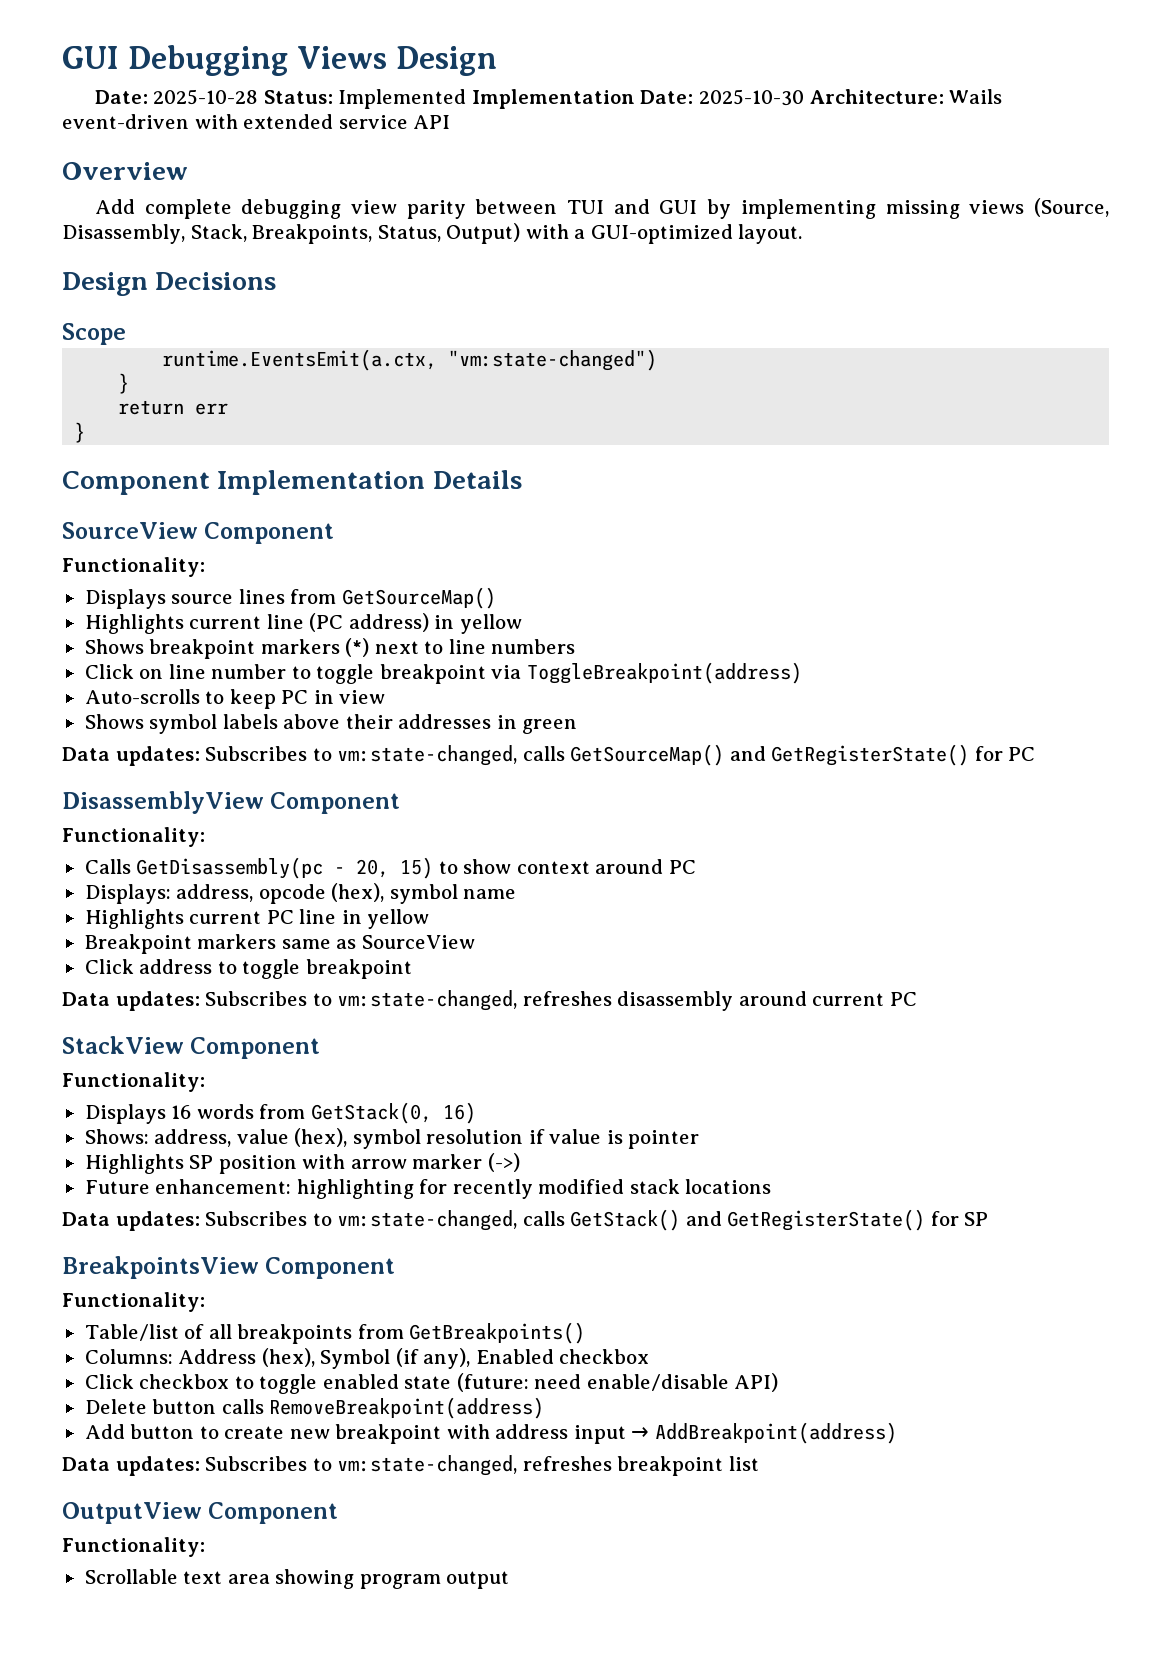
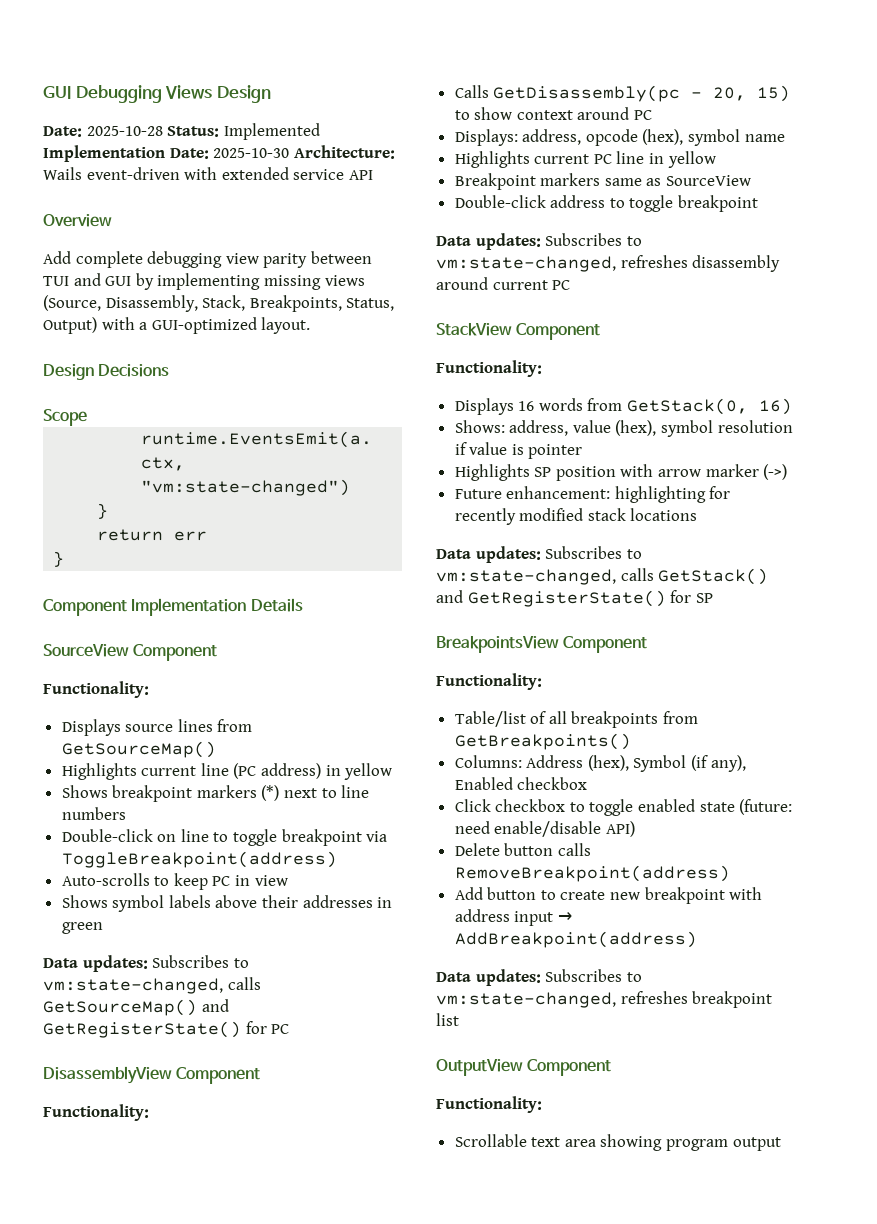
[84,664,134,679] Click -> [61,829,153,842] Double-click
[211,664,287,679] number -> (209, 835) none
[84,959,134,974] Click -> [454,195,546,208] Double-click

